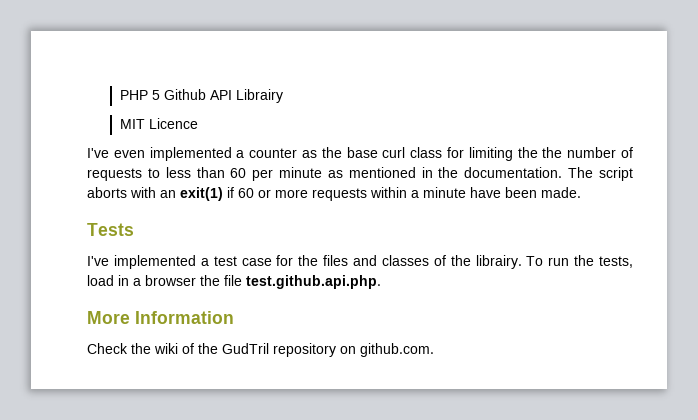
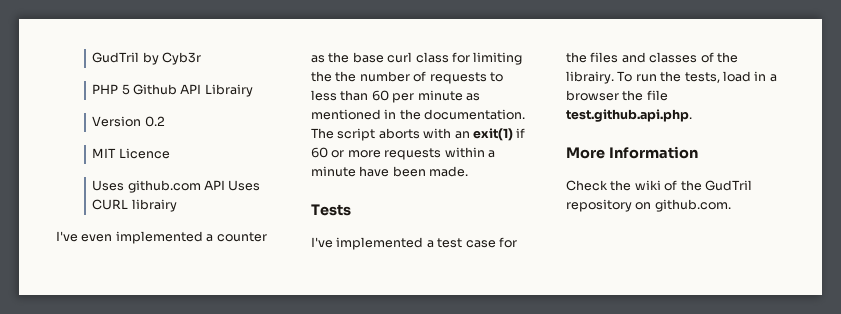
(119, 95) none -> [92,52,202,65] GudTril by Cyb3r //
(283, 96) none -> [92,116,165,127] // Version 0.2
(198, 123) none -> [92,180,261,193] [92,199,177,212] // Uses github.com API Uses CURL librairy

